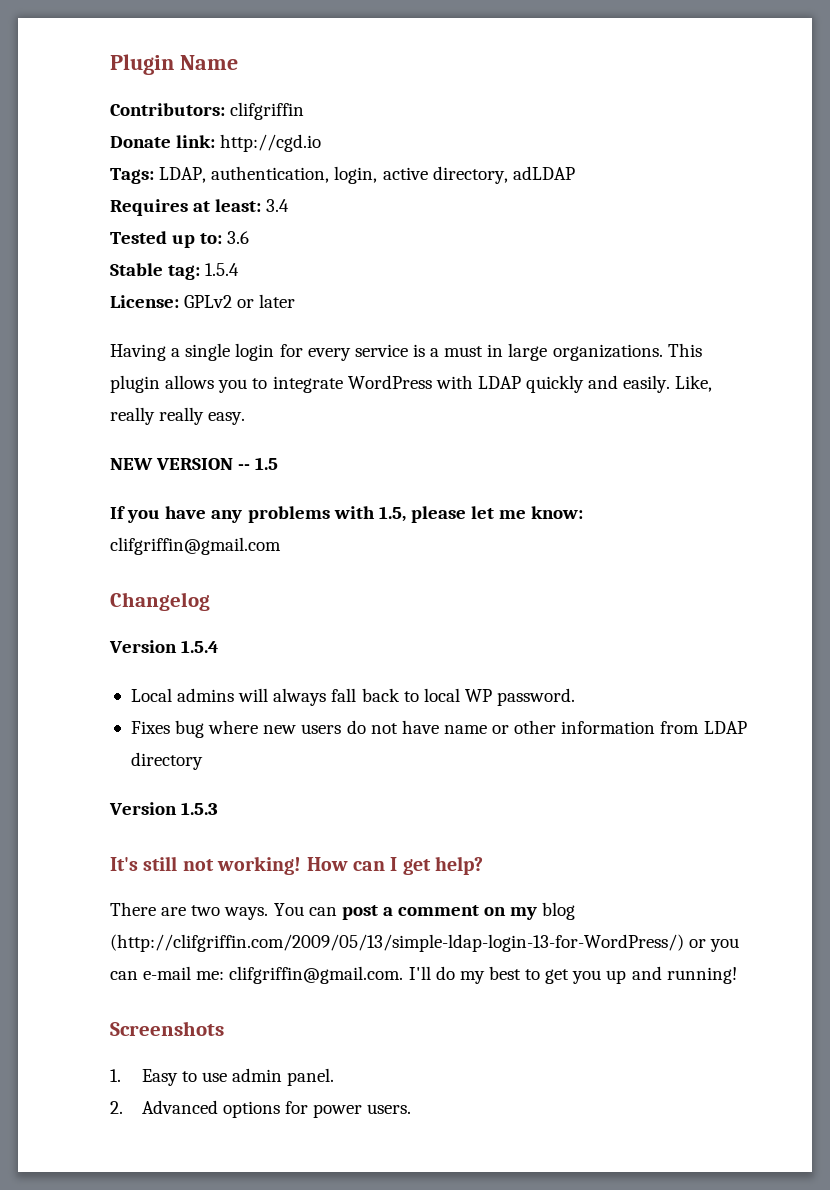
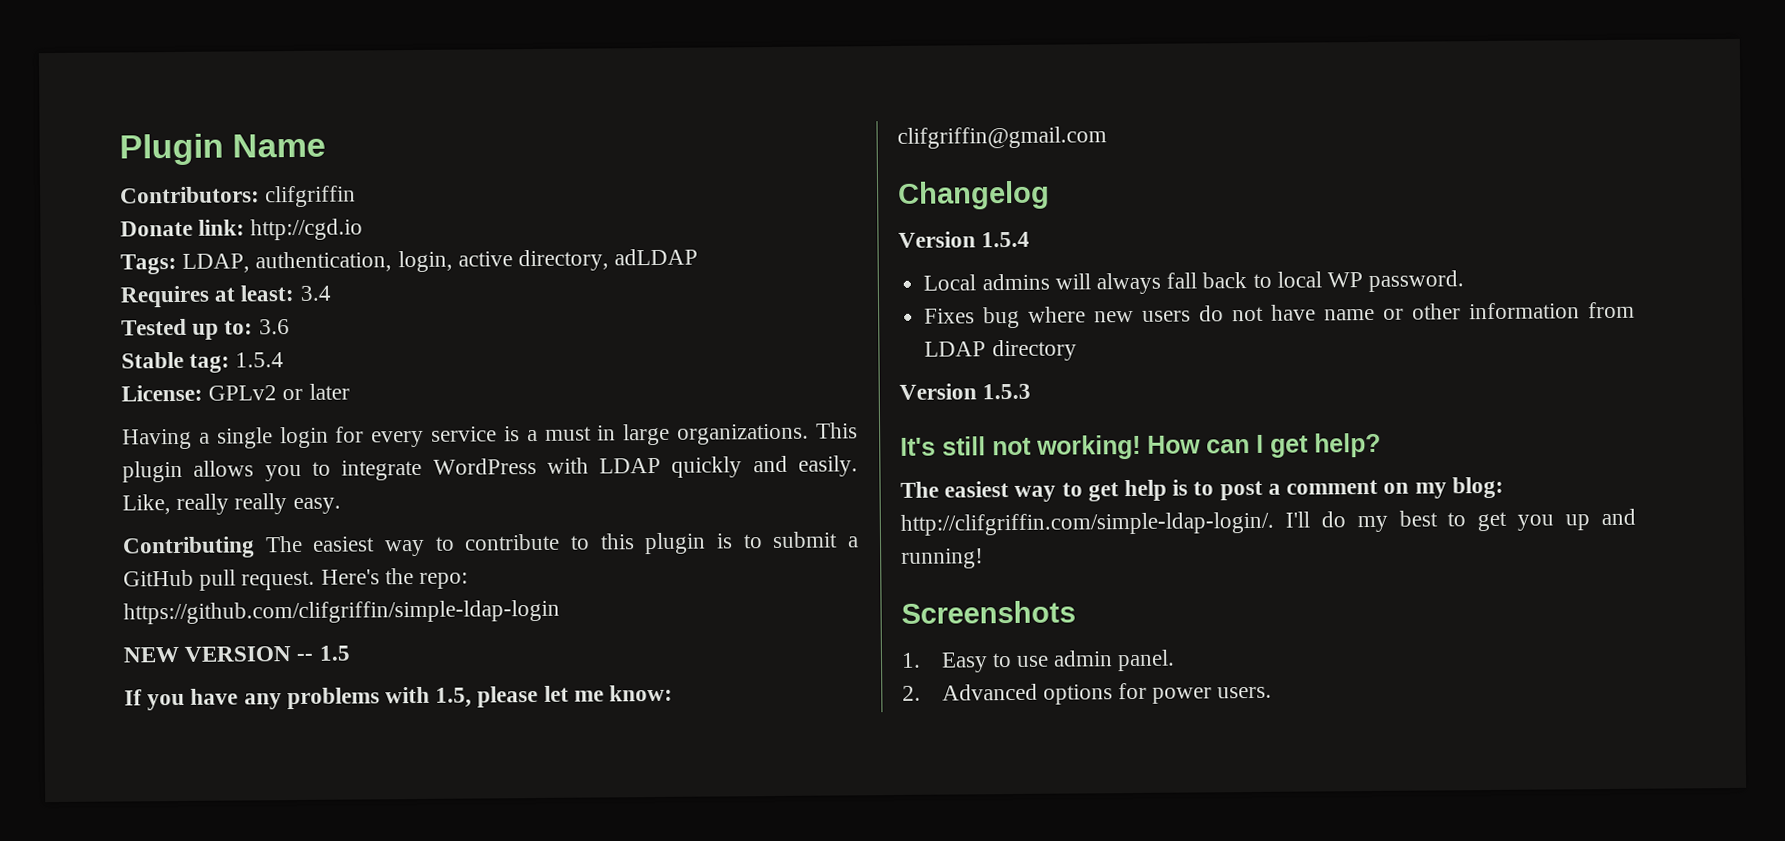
(246, 418) none -> [122,531,859,559] [123,568,469,591] [123,599,560,625] // Contributing The easiest way to contribute to this plugin is to submit a GitHub pull request. Here's the repo: https://github.com/clifgriffin/simple-ldap-login
[110,902,337,920] There are two ways. You can -> [900,479,1215,502] The easiest way to get help is to
[542,902,576,920] [110,934,740,952] [110,966,404,984] blog (http://clifgriffin.com/2009/05/13/simple-ldap-login-13-for-WordPress/) or you can e-mail me: clifgriffin@gmail.com. -> [1451,476,1504,499] [900,511,1274,536] blog: http://clifgriffin.com/simple-ldap-login/.

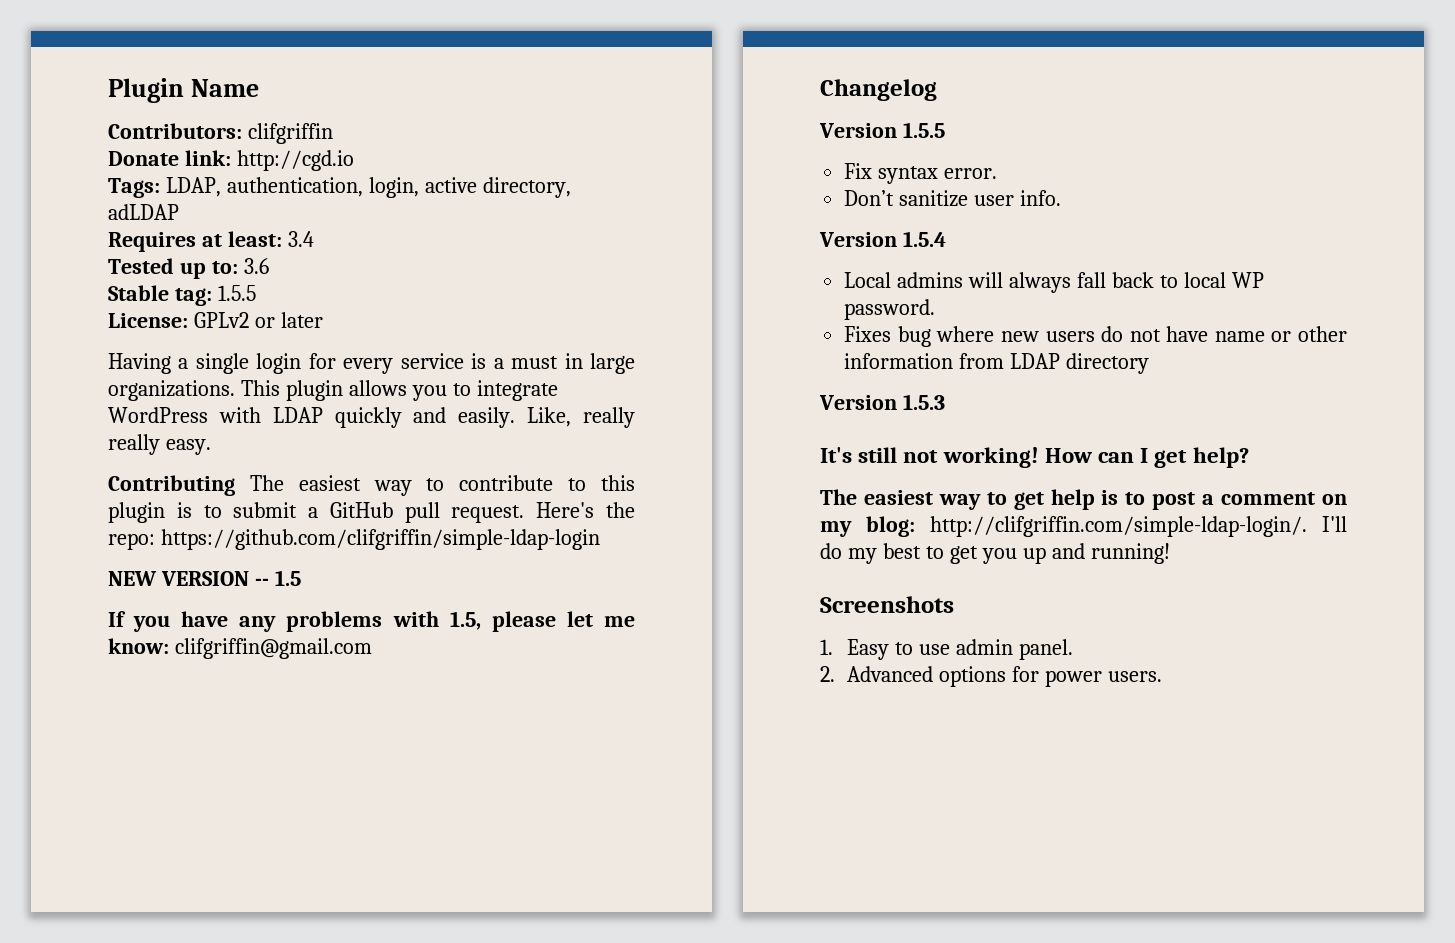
[235,352,285,368] 1.5.4 -> [217,285,256,301] 1.5.5
(1050, 195) none -> [819,122,945,138] [844,163,998,184] [844,190,1062,207] // Version 1.5.5 // Fix syntax error. // Don’t sanitize user info.

